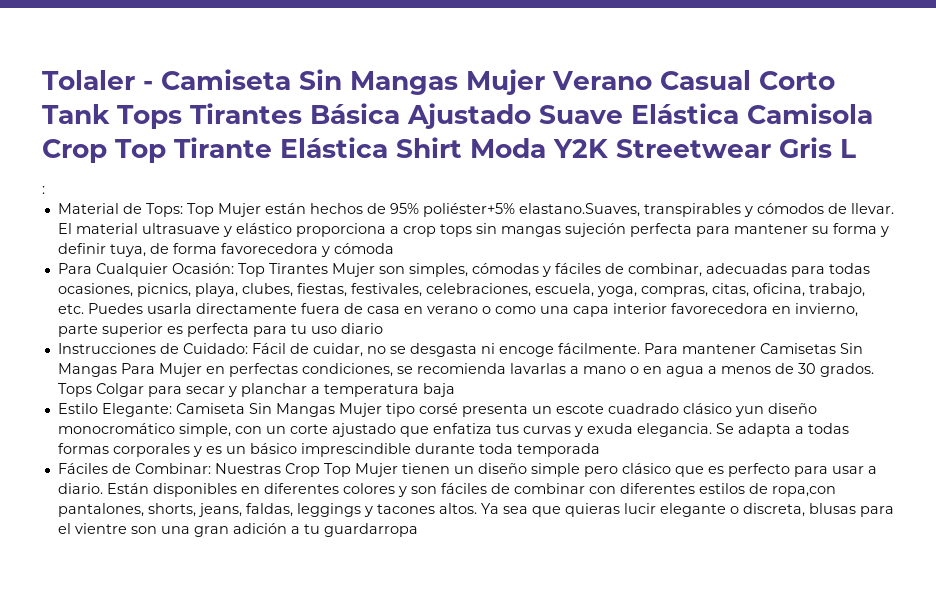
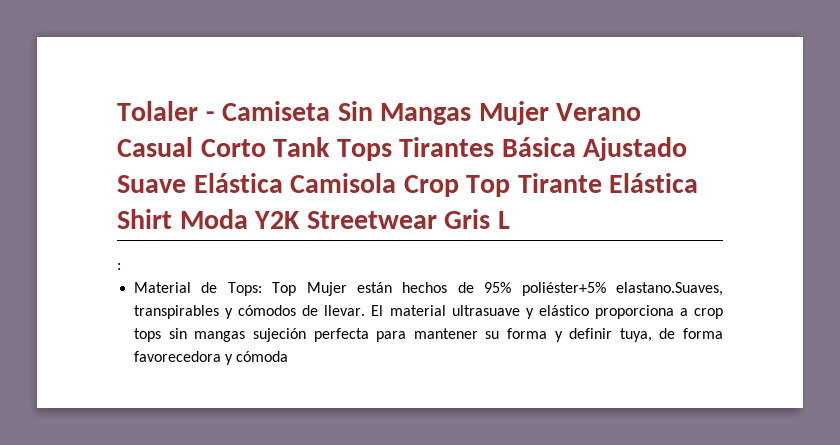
[57,263,870,277] [57,283,865,297] [57,303,858,317] [57,323,383,337] [57,343,863,357] [57,363,874,377] [57,383,455,397] [57,403,817,417] [57,423,849,437] [57,443,600,457] [57,463,877,477] [57,483,836,497] [57,503,894,517] [57,523,418,537] // Para Cualquier Ocasión: Top Tirantes Mujer son simples, cómodas y fáciles de combinar, adecuadas para todas ocasiones, picnics, playa, clubes, fiestas, festivales, celebraciones, escuela, yoga, compras, citas, oficina, trabajo, etc. Puedes usarla directamente fuera de casa en verano o como una capa interior favorecedora en invierno, parte superior es perfecta para tu uso diario // Instrucciones de Cuidado: Fácil de cuidar, no se desgasta ni encoge fácilmente. Para mantener Camisetas Sin Mangas Para Mujer en perfectas condiciones, se recomienda lavarlas a mano o en agua a menos de 30 grados. Tops Colgar para secar y planchar a temperatura baja // Estilo Elegante: Camiseta Sin Mangas Mujer tipo corsé presenta un escote cuadrado clásico yun diseño monocromático simple, con un corte ajustado que enfatiza tus curvas y exuda elegancia. Se adapta a todas formas corporales y es un básico imprescindible durante toda temporada // Fáciles de Combinar: Nuestras Crop Top Mujer tienen un diseño simple pero clásico que es perfecto para usar a diario. Están disponibles en diferentes colores y son fáciles de combinar con diferentes estilos de ropa,con pantalones, shorts, jeans, faldas, leggings y tacones altos. Ya sea que quieras lucir elegante o discreta, blusas para el vientre son una gran adición a tu guardarropa -> (289, 356) none

